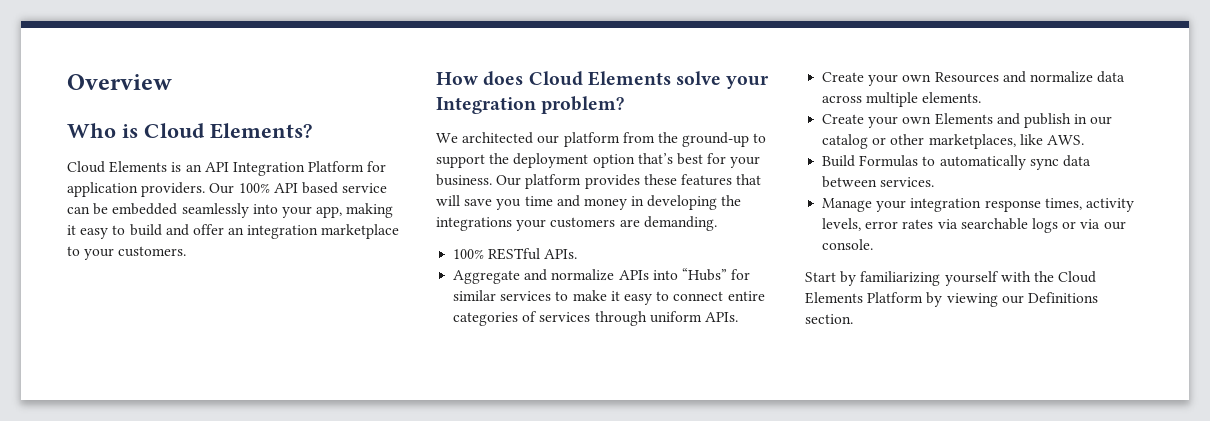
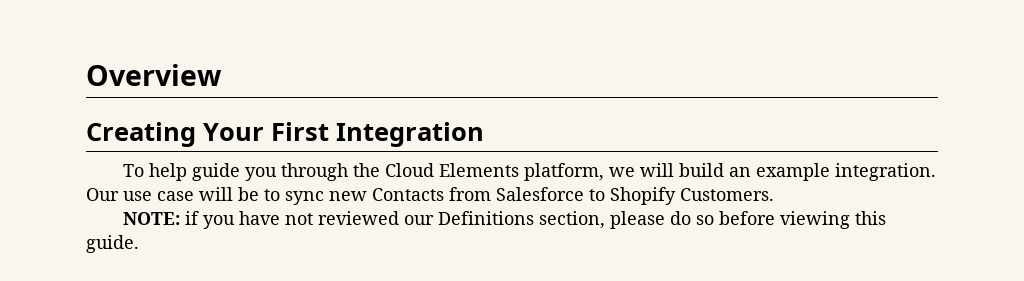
[67,123,312,139] [67,161,387,176] [67,182,388,197] [67,203,394,218] [67,224,400,239] [67,246,187,260] [436,71,770,89] [436,96,625,114] [436,132,767,147] [436,153,761,168] [436,174,762,189] [436,195,742,210] [436,216,717,231] [453,248,578,260] [453,268,751,284] [453,290,765,305] [453,311,738,326] [822,71,1126,86] [822,92,982,107] [822,113,1113,128] [822,134,1084,149] [822,155,1091,170] [822,176,935,188] [822,198,1134,212] [822,218,1126,233] [822,239,874,250] [805,271,1097,286] [805,292,1098,307] [805,314,853,324] Who is Cloud Elements? // Cloud Elements is an API Integration Platform for application providers. Our 100% API based service can be embedded seamlessly into your app, making it easy to build and offer an integration marketplace to your customers. // How does Cloud Elements solve your Integration problem? // We architected our platform from the ground-up to support the deployment option that’s best for your business. Our platform provides these features that will save you time and money in developing the integrations your customers are demanding. // 100% RESTful APIs. // Aggregate and normalize APIs into “Hubs” for similar services to make it easy to connect entire categories of services through uniform APIs. // Create your own Resources and normalize data across multiple elements. // Create your own Elements and publish in our catalog or other marketplaces, like AWS. // Build Formulas to automatically sync data between services. // Manage your integration response times, activity levels, error rates via searchable logs or via our console. // Start by familiarizing yourself with the Cloud Elements Platform by viewing our Definitions section. -> [86,122,484,147] [123,163,937,181] [86,187,774,205] [123,211,887,229] [86,235,139,253] Creating Your First Integration // To help guide you through the Cloud Elements platform, we will build an example integration. Our use case will be to sync new Contacts from Salesforce to Shopify Customers. // NOTE: if you have not reviewed our Definitions section, please do so before viewing this guide.

